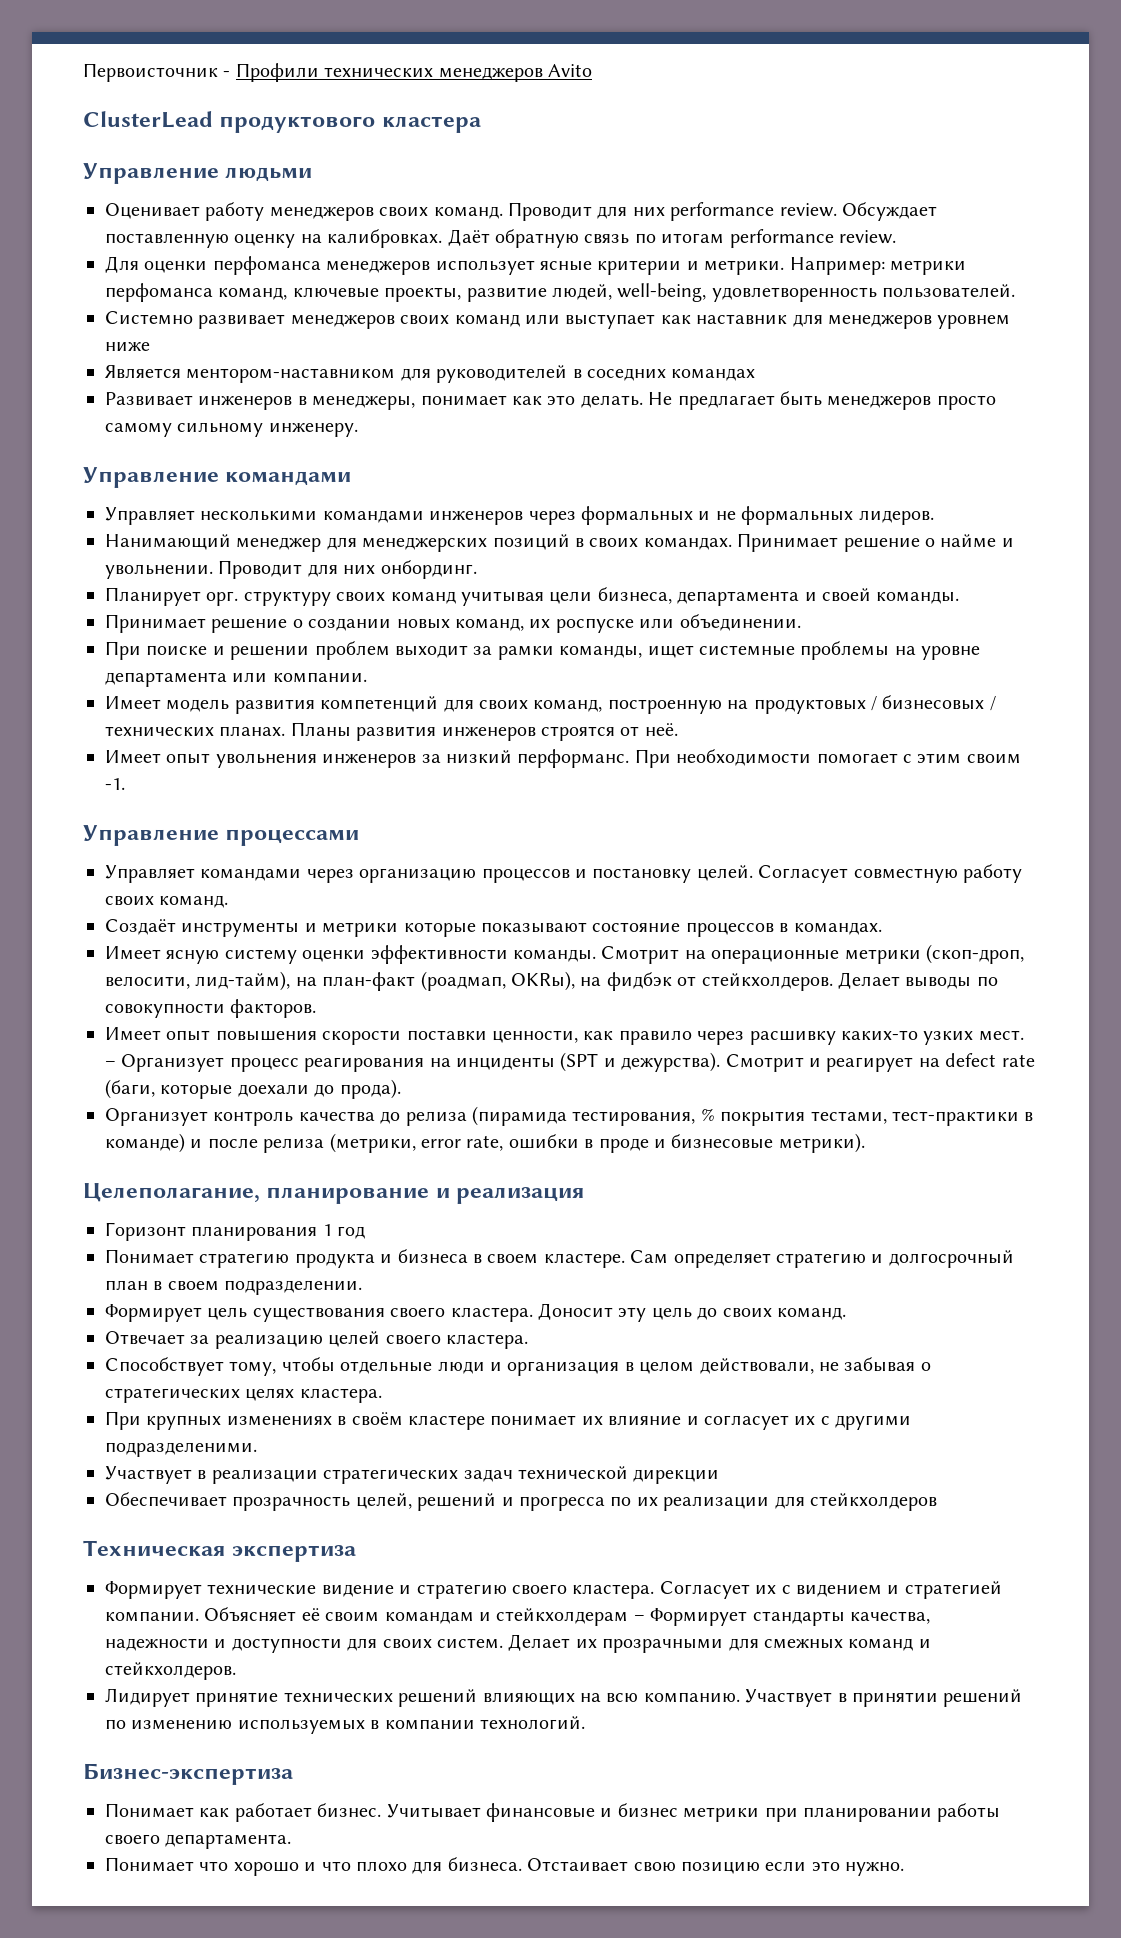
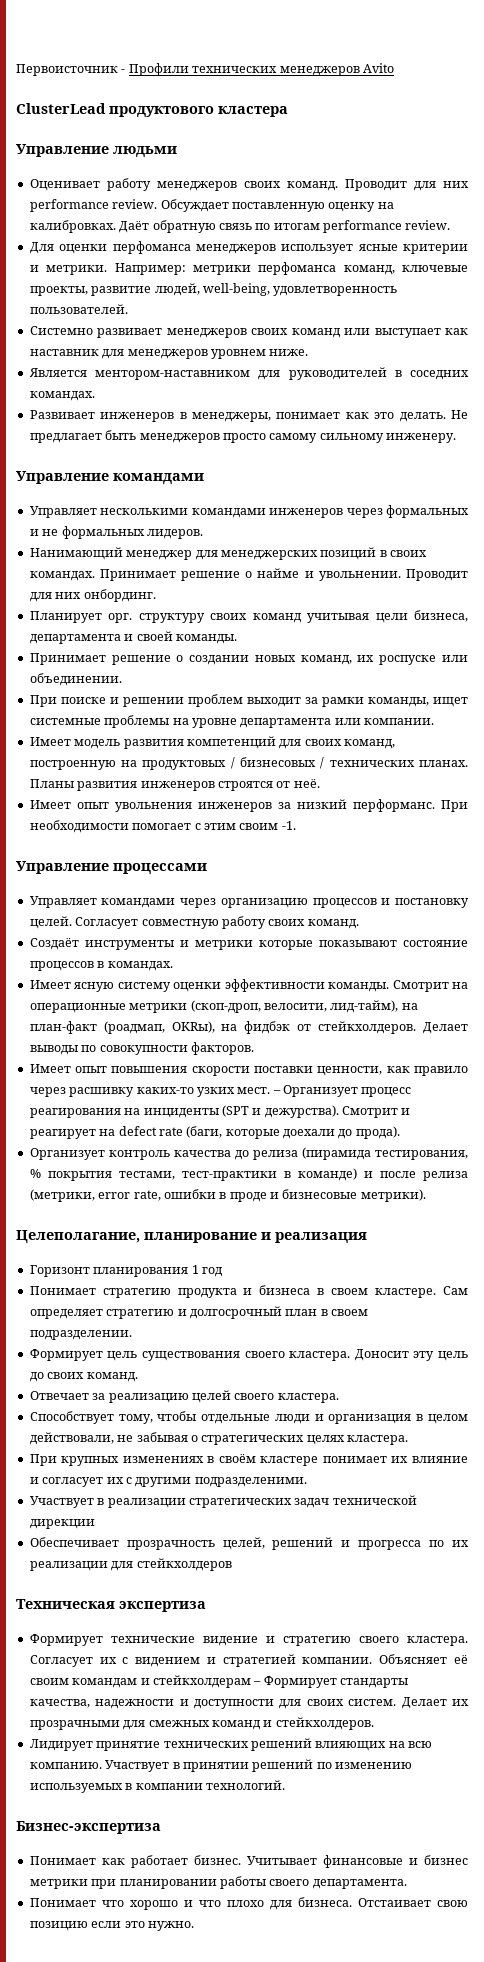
[105,341,150,351] ниже -> [269,349,309,356] ниже.
[671,368,756,381] командах -> [29,391,95,401] командах.

